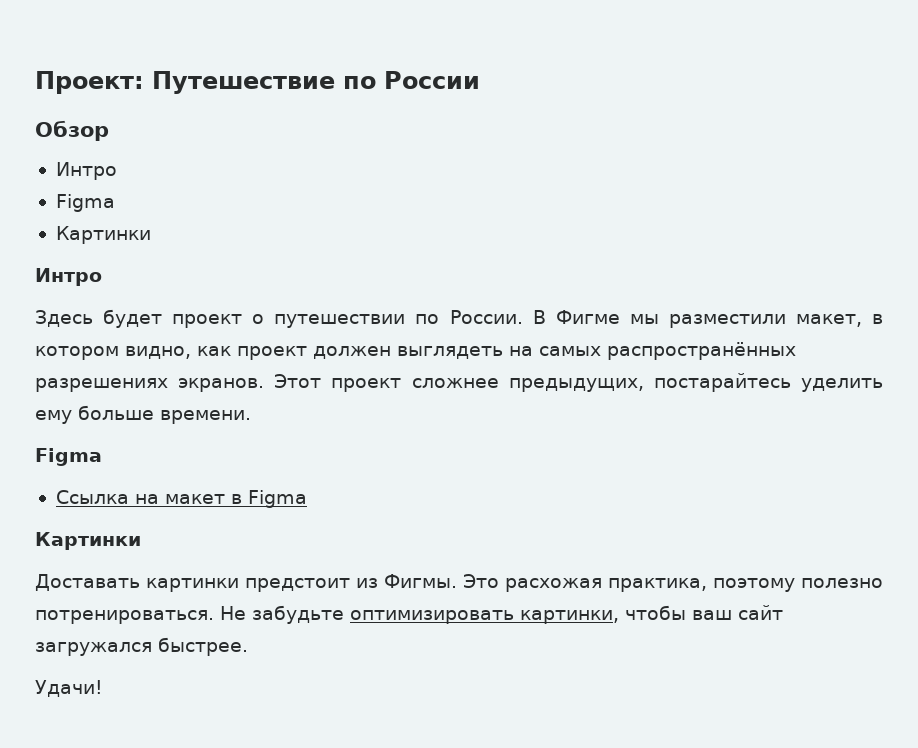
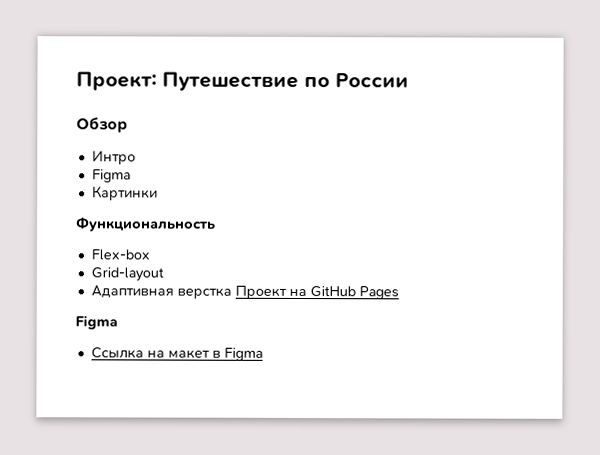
[35,268,102,286] [35,309,884,328] [35,342,796,360] [35,373,883,392] [35,405,251,424] Интро // Здесь будет проект о путешествии по России. В Фигме мы разместили макет, в котором видно, как проект должен выглядеть на самых распространённых разрешениях экранов. Этот проект сложнее предыдущих, постарайтесь уделить ему больше времени. -> [75,217,216,232] [90,249,150,261] [90,267,164,282] [90,284,399,300] Функциональность // Flex-box // Grid-layout // Адаптивная верстка Проект на GitHub Pages
[35,532,141,550] [35,574,883,592] [35,605,783,624] [35,637,248,656] [35,680,103,697] // Картинки // Доставать картинки предстоит из Фигмы. Это расхожая практика, поэтому полезно потренироваться. Не забудьте оптимизировать картинки, чтобы ваш сайт загружался быстрее. // Удачи! -> (263, 354) none

